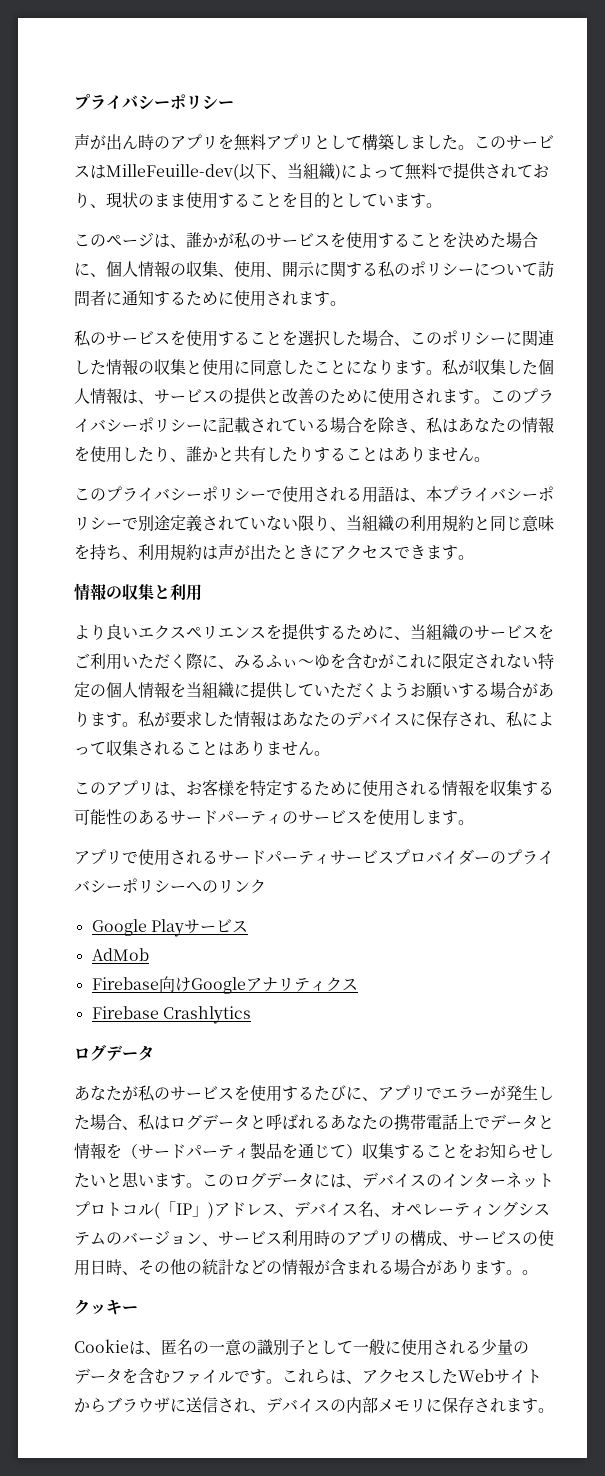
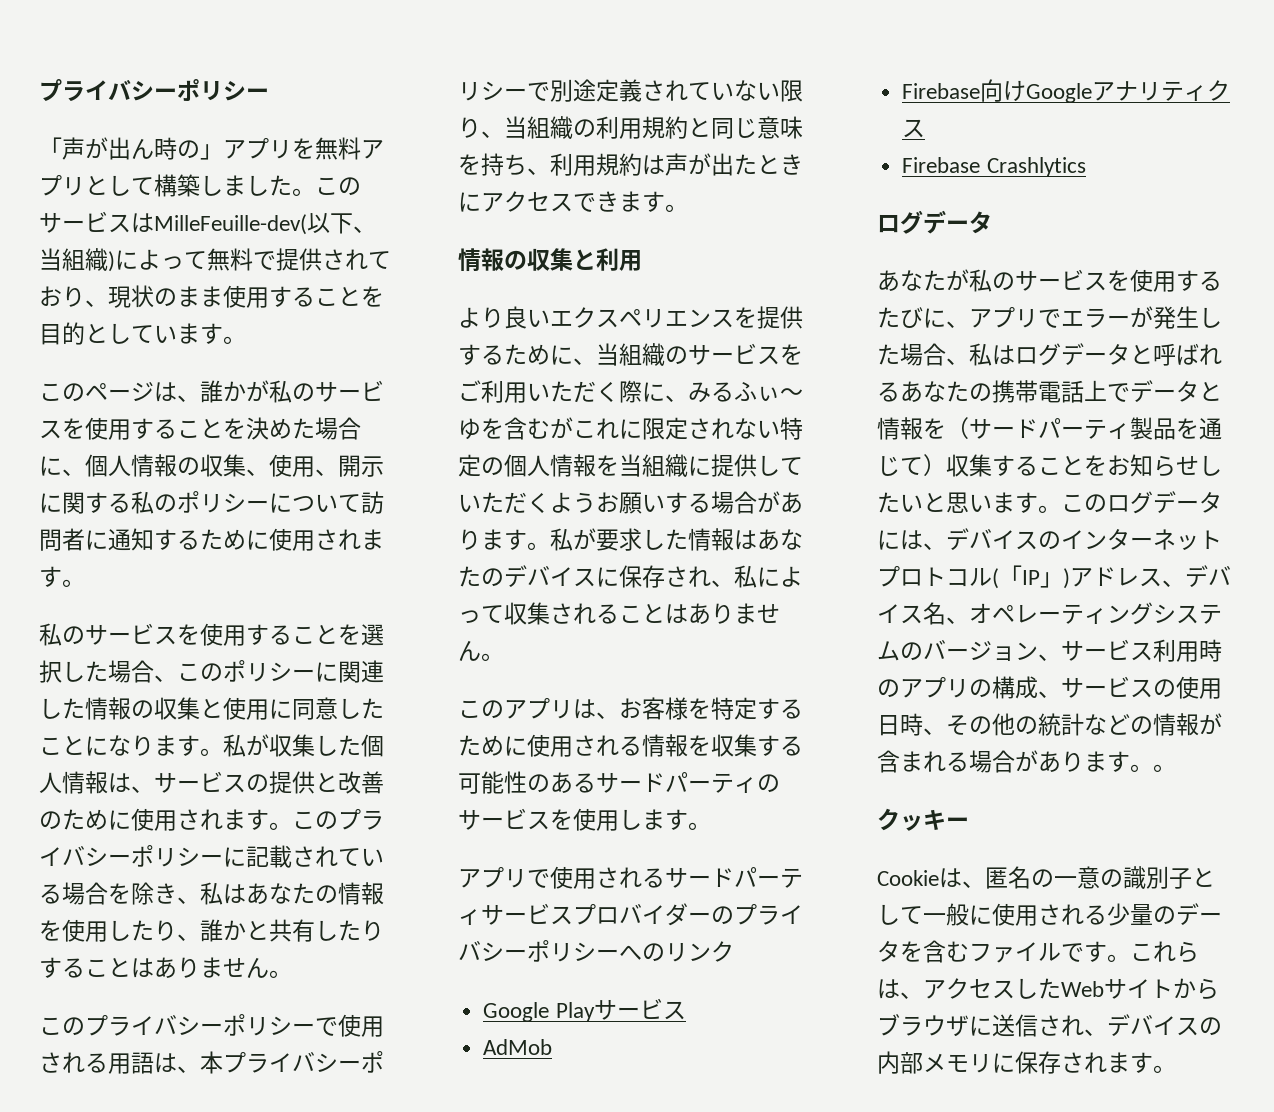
(234, 104) none -> [39,137,62,157] 「
(170, 142) none -> [200,144,223,160] 」

